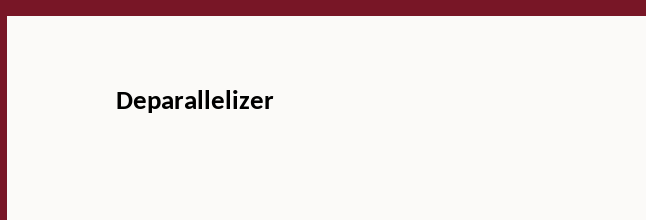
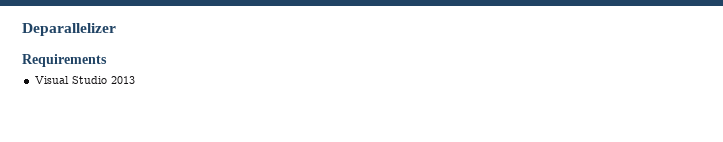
(274, 101) none -> [22,54,107,67] [34,76,135,84] // Requirements // Visual Studio 2013

